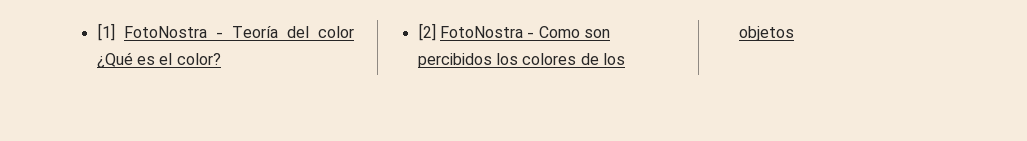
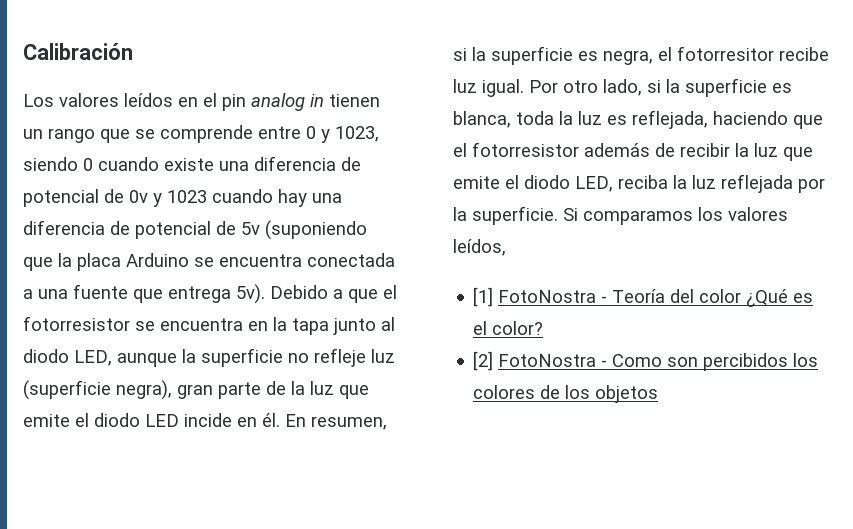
(96, 32) none -> [23,43,133,60] [23,93,380,111] [23,125,379,143] [23,156,361,171] [23,189,342,207] [23,220,367,240] [23,253,395,271] [23,284,397,304] [23,316,395,335] [23,348,395,367] [23,380,369,400] [23,413,387,430] [453,46,829,65] [453,78,792,97] [453,110,823,129] [453,142,813,161] [453,174,825,193] [453,206,788,225] [453,239,506,256] Calibración // Los valores leídos en el pin analog in tienen un rango que se comprende entre 0 y 1023, siendo 0 cuando existe una diferencia de potencial de 0v y 1023 cuando hay una diferencia de potencial de 5v (suponiendo que la placa Arduino se encuentra conectada a una fuente que entrega 5v). Debido a que el fotorresistor se encuentra en la tapa junto al diodo LED, aunque la superficie no refleje luz (superficie negra), gran parte de la luz que emite el diodo LED incide en él. En resumen, si la superficie es negra, el fotorresitor recibe luz igual. Por otro lado, si la superficie es blanca, toda la luz es reflejada, haciendo que el fotorresistor además de recibir la luz que emite el diodo LED, reciba la luz reflejada por la superficie. Si comparamos los valores leídos, //

